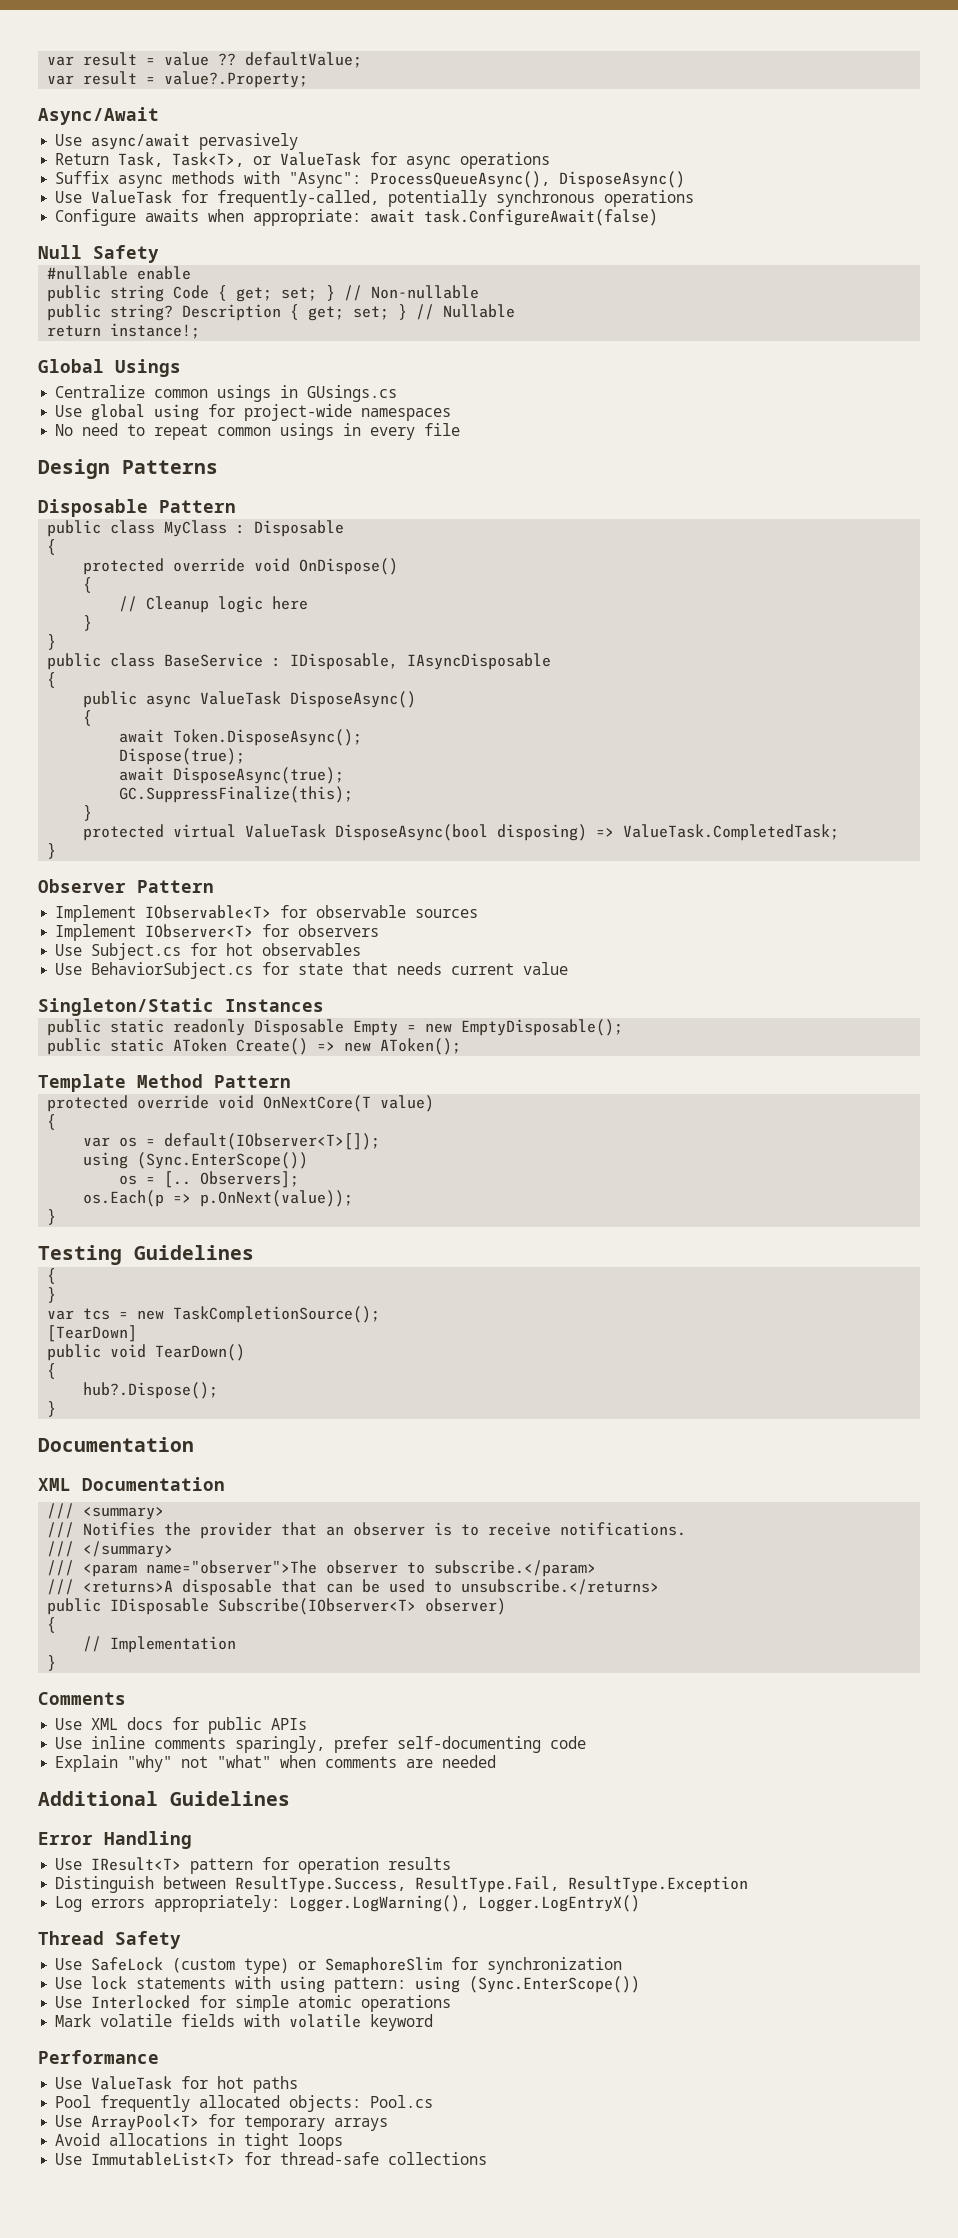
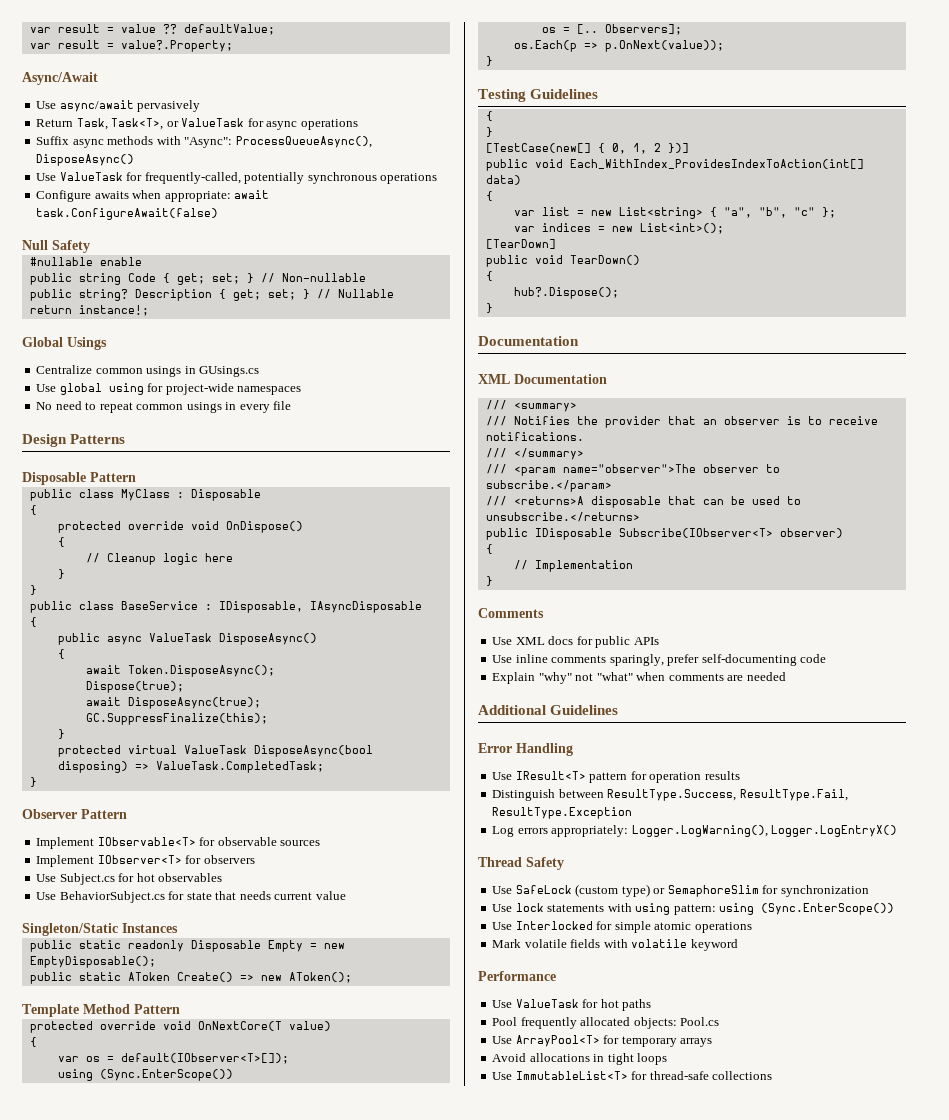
[47,1306,381,1323] // var tcs = new TaskCompletionSource(); -> [485,143,689,154] [485,159,864,171] [485,175,521,185] [485,191,493,201] [513,207,836,219] [513,223,724,234] // [TestCase(new[] { 0, 1, 2 })] // public void Each_WithIndex_ProvidesIndexToAction(int[] data) // { // var list = new List<string> { "a", "b", "c" }; // var indices = new List<int>();

